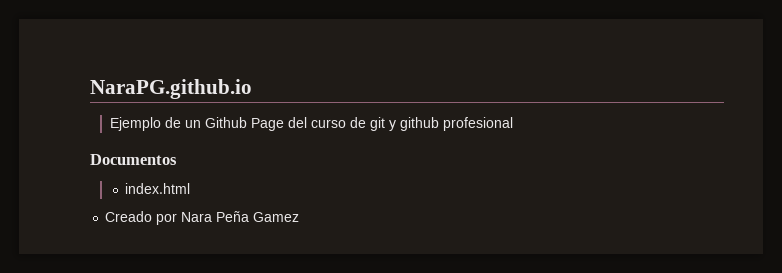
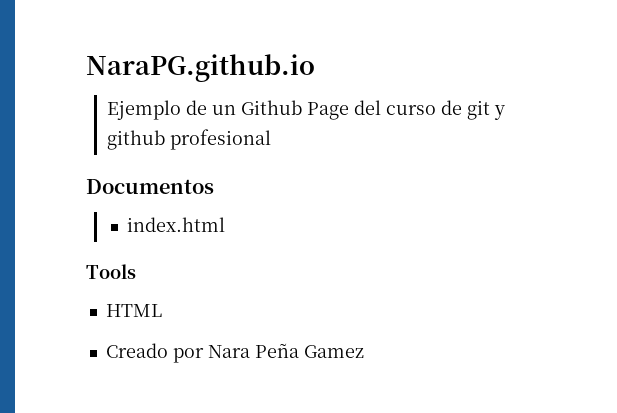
(191, 188) none -> [86,264,136,279] [105,304,162,317] // Tools // HTML

